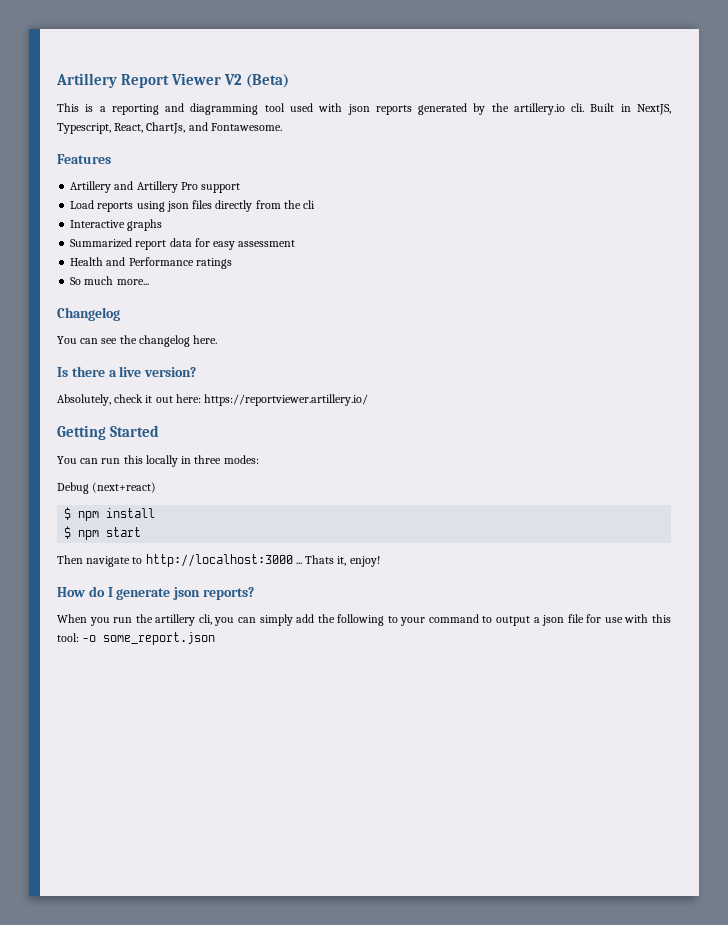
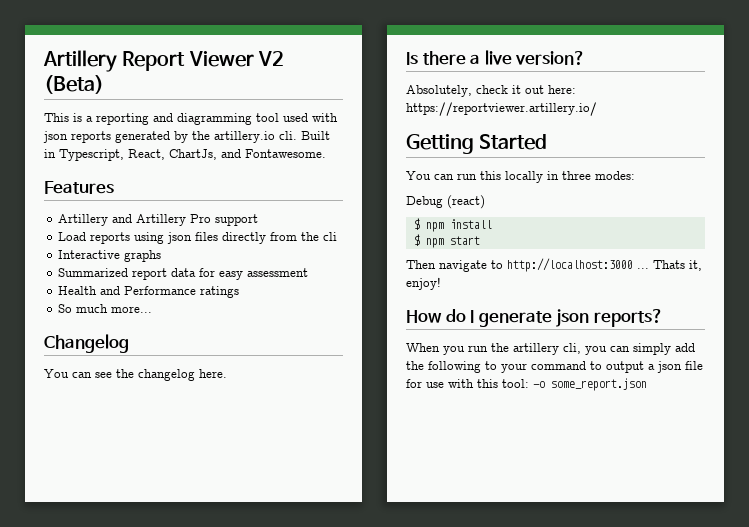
[637,104,672,115] NextJS, -> (56, 153) none
[92,482,157,493] (next+react) -> [447,195,485,209] (react)

